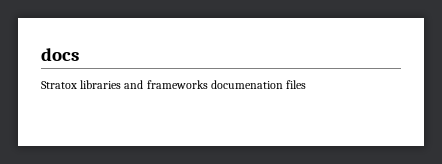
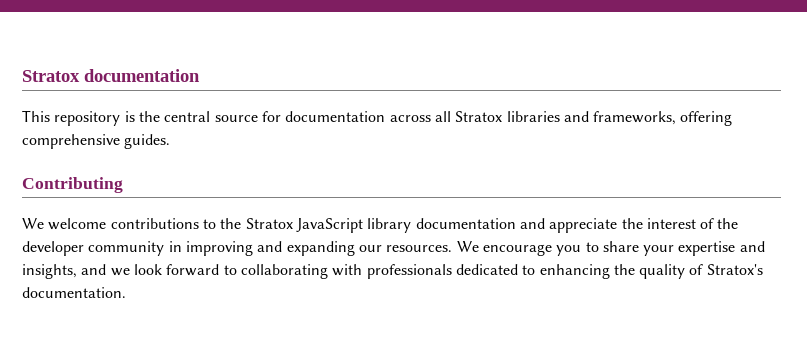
[41,48,79,61] [41,80,307,89] docs // Stratox libraries and frameworks documenation files -> [22,69,200,82] [22,110,733,126] [22,134,171,149] [22,177,123,193] [22,218,739,233] [22,241,765,256] [22,264,763,279] [22,287,126,298] Stratox documentation // This repository is the central source for documentation across all Stratox libraries and frameworks, offering comprehensive guides. // Contributing // We welcome contributions to the Stratox JavaScript library documentation and appreciate the interest of the developer community in improving and expanding our resources. We encourage you to share your expertise and insights, and we look forward to collaborating with professionals dedicated to enhancing the quality of Stratox's documentation.

